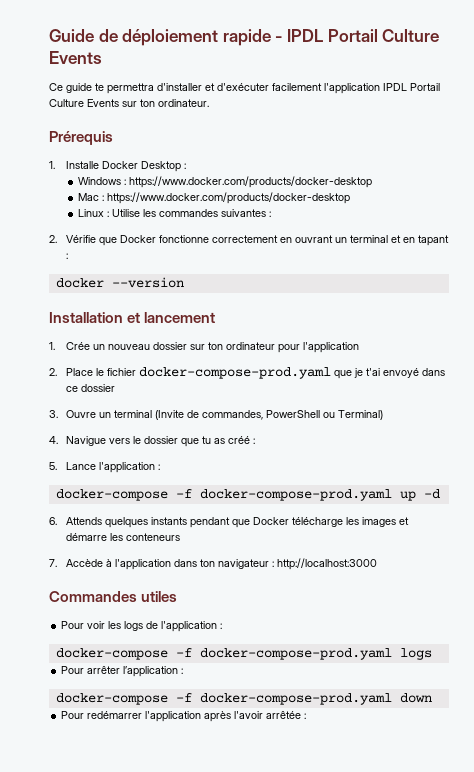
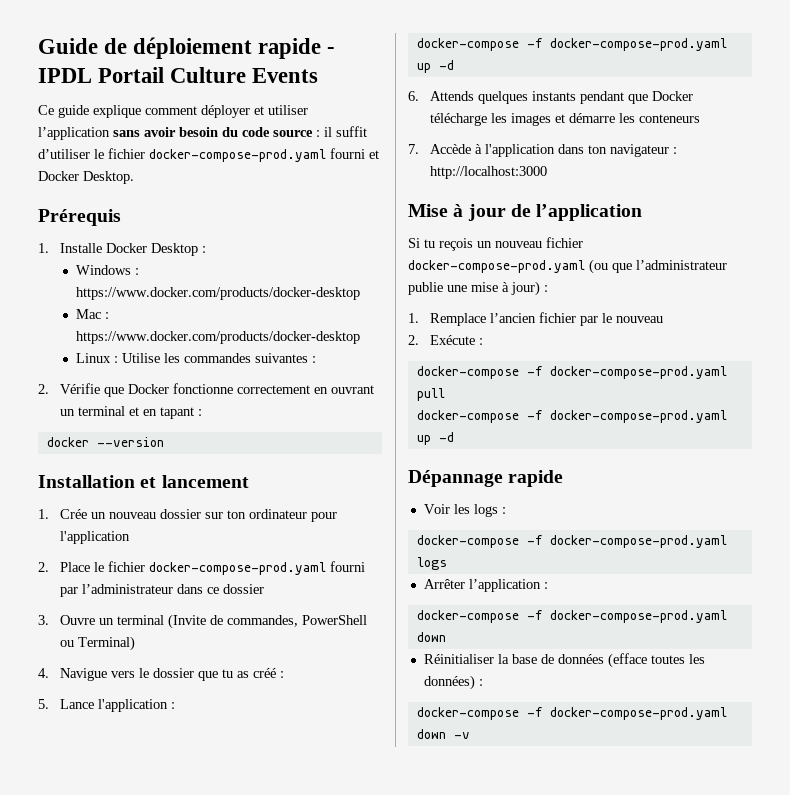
[95,83,440,94] [49,99,209,107] te permettra d'installer et d'exécuter facilement l'application IPDL Portail Culture Events sur ton ordinateur. -> [93,105,308,118] [38,126,367,140] [38,148,379,162] [38,171,134,184] explique comment déployer et utiliser l’application sans avoir besoin du code source : il suffit d’utiliser le fichier docker-compose-prod.yaml fourni et Docker Desktop.
[333,368,419,379] que je t'ai envoyé -> [330,561,366,572] [60,584,174,597] fourni par l’administrateur
[49,591,178,602] [61,621,218,632] Commandes utiles // Pour voir les logs de l'application -> [408,204,643,221] [408,237,583,251] [408,259,727,274] [408,281,548,296] [408,312,664,326] [408,335,484,345] [416,366,727,379] [416,388,445,401] [416,410,727,423] [416,432,454,445] [408,470,564,487] [423,504,498,517] Mise à jour de l’application // Si tu reçois un nouveau fichier docker-compose-prod.yaml (ou que l’administrateur publie une mise à jour) : // 1. Remplace l’ancien fichier par le nouveau // 2. Exécute : // docker-compose -f docker-compose-prod.yaml pull // docker-compose -f docker-compose-prod.yaml up -d // Dépannage rapide // Voir les logs
[61,666,121,674] Pour arrêter -> [423,579,465,589] Arrêter
[61,711,307,722] Pour redémarrer l'application après l'avoir arrêtée : -> [423,653,705,668] [423,675,483,690] [416,707,727,720] [416,729,470,739] Réinitialiser la base de données (efface toutes les données) : // docker-compose -f docker-compose-prod.yaml down -v

